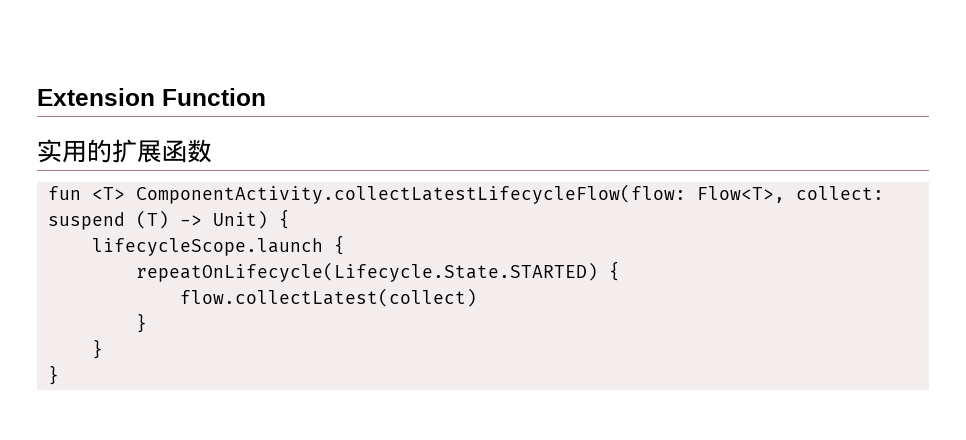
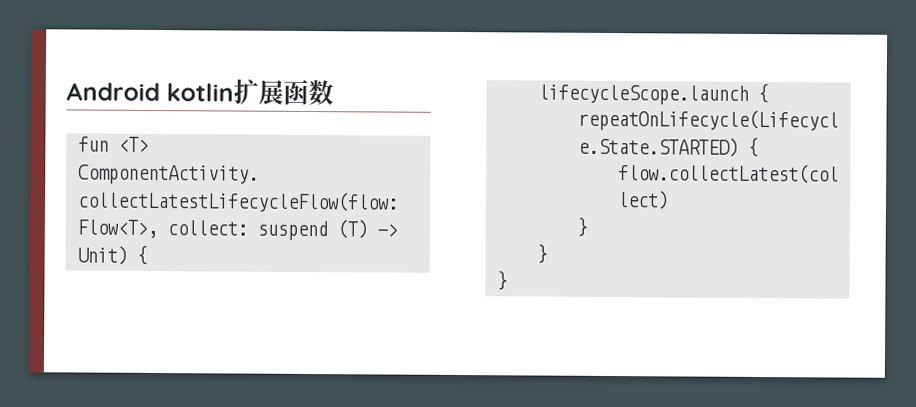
[37,88,266,106] [37,139,112,163] Extension Function // 实用的 -> [66,82,234,102] Android kotlin

